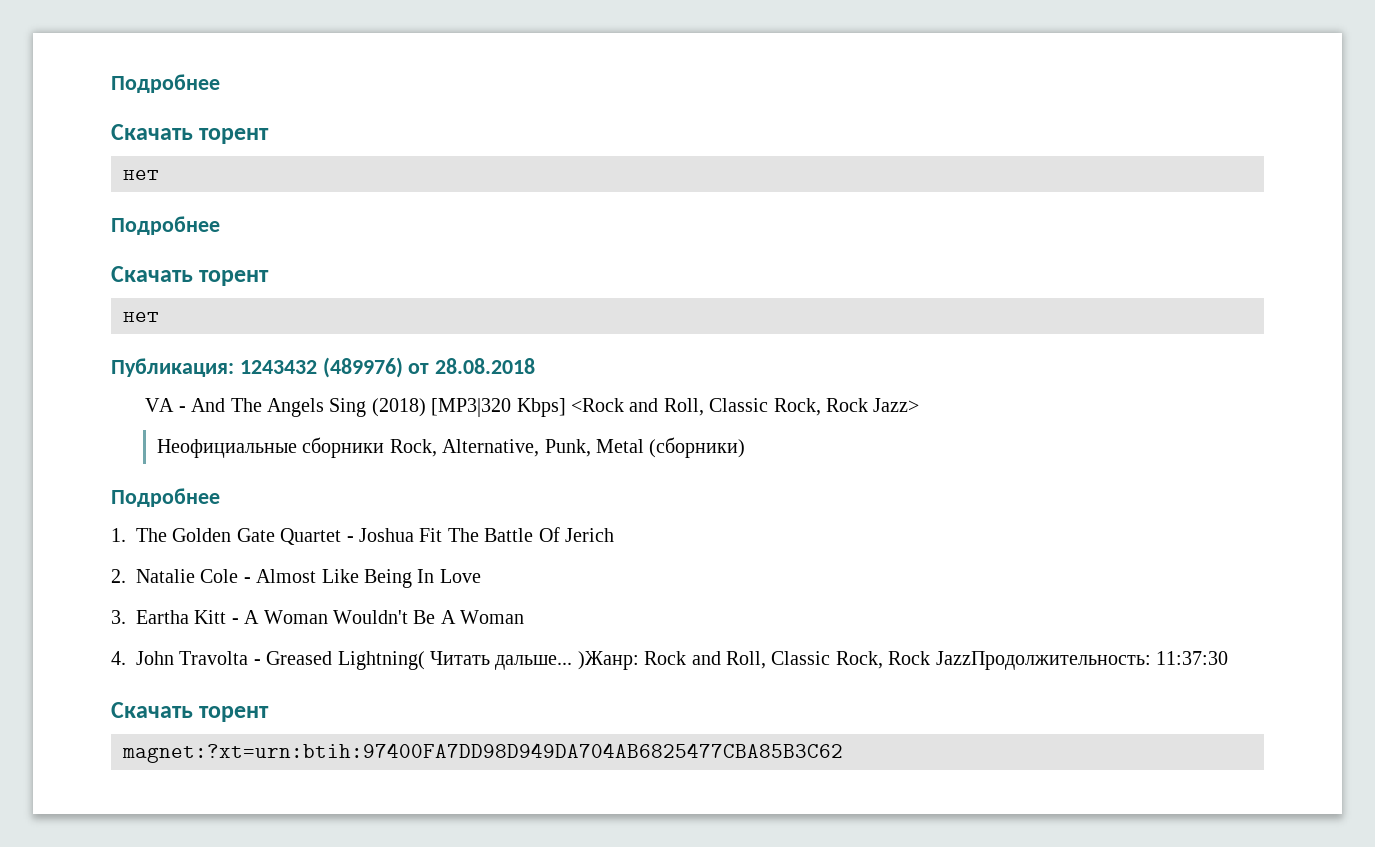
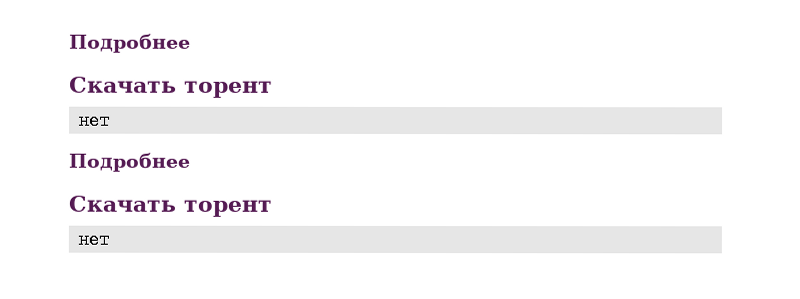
[111,357,536,378] [145,398,920,417] [156,437,746,458] [111,488,220,507] [111,527,614,545] [111,569,481,588] [111,610,525,624] [111,651,1228,670] [111,702,270,722] [122,743,843,763] // Публикация: 1243432 (489976) от 28.08.2018 // VA - And The Angels Sing (2018) [MP3|320 Kbps] <Rock and Roll, Classic Rock, Rock Jazz> // Неофициальные сборники Rock, Alternative, Punk, Metal (сборники) // Подробнее // 1. The Golden Gate Quartet - Joshua Fit The Battle Of Jerich // 2. Natalie Cole - Almost Like Being In Love // 3. Eartha Kitt - A Woman Wouldn't Be A Woman // 4. John Travolta - Greased Lightning( Читать дальше... )Жанр: Rock and Roll, Classic Rock, Rock JazzПродолжительность: 11:37:30 // Скачать торент // magnet:?xt=urn:btih:97400FA7DD98D949DA704AB6825477CBA85B3C62 -> (109, 240) none

